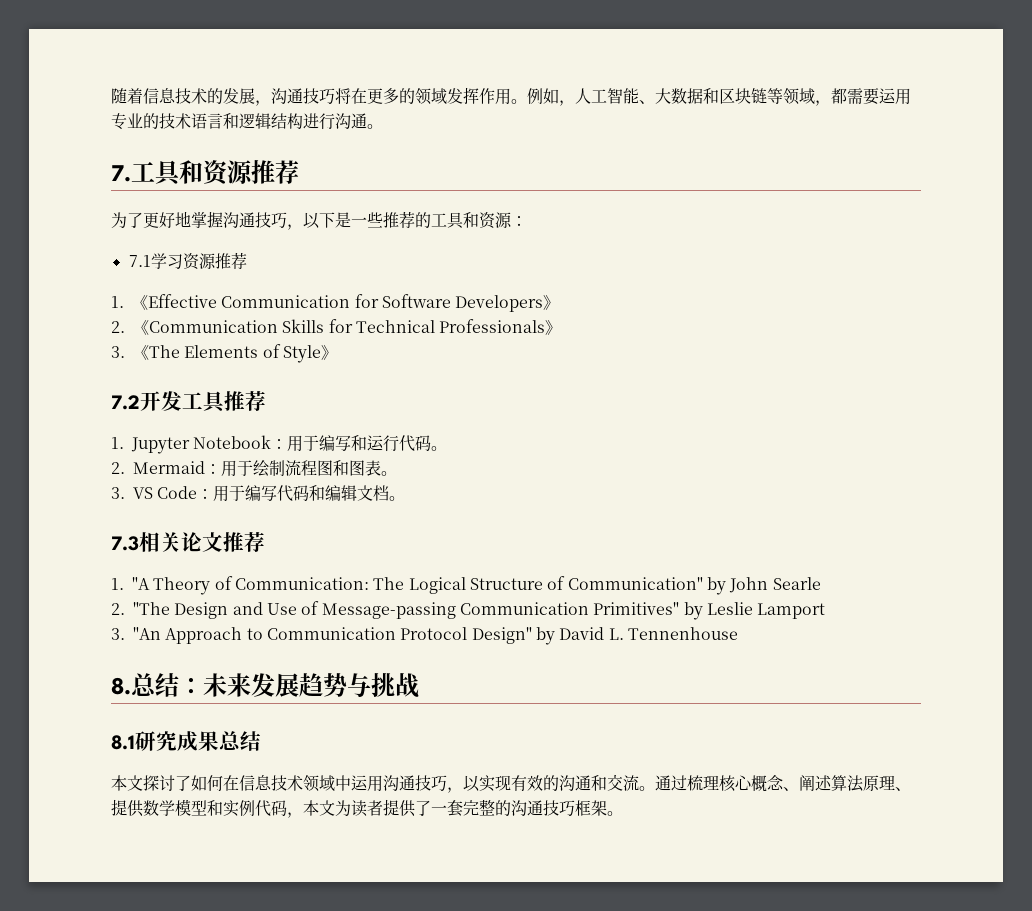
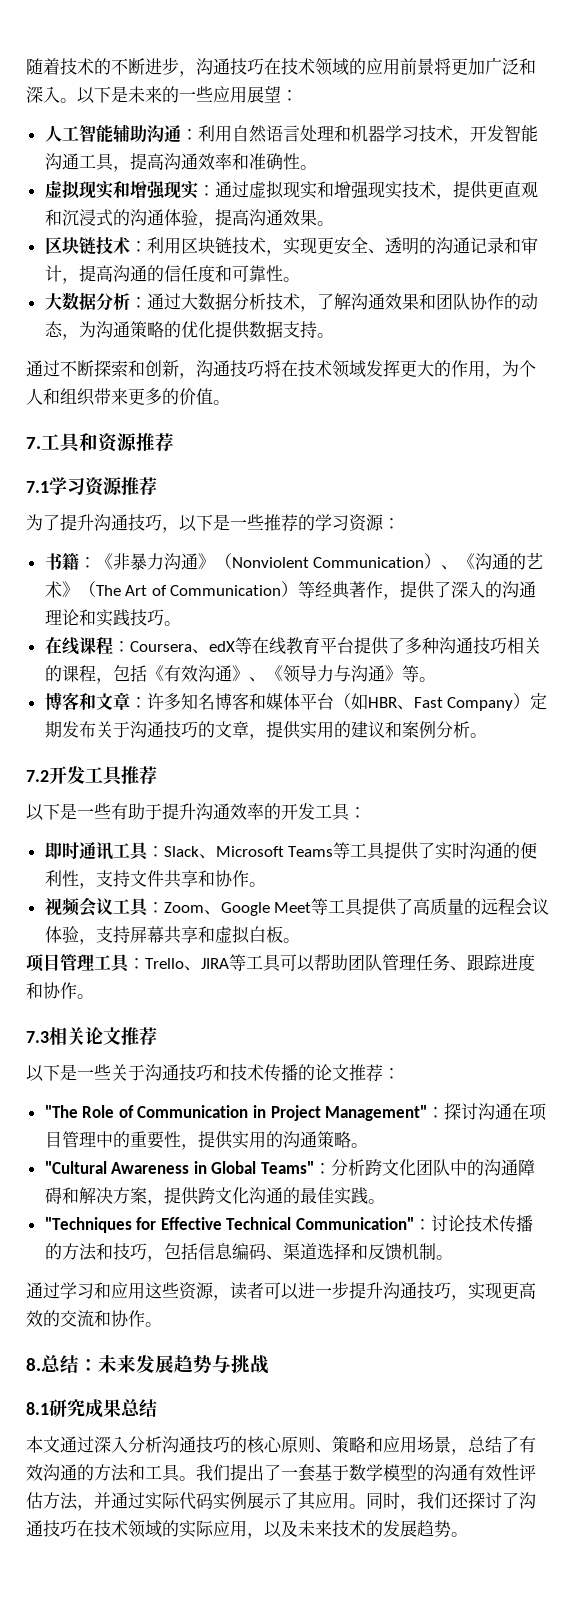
[143,88,255,104] 信息技术的发展 -> [60,57,536,77] [26,85,298,104] [44,124,538,144] [44,153,317,172] [44,180,538,200] [44,209,334,228] [44,236,538,256] [44,265,300,284] [44,292,538,312] [44,321,334,340] [26,360,179,377] 技术的不断进步，沟通技巧在技术领域的应用前景将更加广泛和深入。以下是未来的一些应用展望： // 人工智能辅助沟通：利用自然语言处理和机器学习技术，开发智能沟通工具，提高沟通效率和准确性。 // 虚拟现实和增强现实：通过虚拟现实和增强现实技术，提供更直观和沉浸式的沟通体验，提高沟通效果。 // 区块链技术：利用区块链技术，实现更安全、透明的沟通记录和审计，提高沟通的信任度和可靠性。 // 大数据分析：通过大数据分析技术，了解沟通效果和团队协作的动态，为沟通策略的优化提供数据支持。 // 通过不断探索和创新
[367,88,415,104] 更多的 -> [298,360,332,377] 技术
[479,88,911,106] [111,113,367,130] 作用。例如，人工智能、大数据和区块链等领域，都需要运用专业的技术语言和逻辑结构进行沟通 -> [400,360,536,379] [26,388,213,406] 更大的作用，为个人和组织带来更多的价值
(299, 172) none -> [26,477,157,496] // 7.1学习资源推荐
[143,211,223,228] 更好地掌握 -> [60,514,94,531] 提升
[431,212,479,229] 工具和 -> [315,514,349,531] 学习
[128,252,247,270] [111,294,560,312] [111,319,562,335] [111,344,337,363] [111,391,266,413] [111,435,448,454] [111,460,397,477] [111,485,390,502] 7.1学习资源推荐 // 1.《Effective Communication for Software Developers》 // 2.《Communication Skills for Technical Professionals》 // 3.《The Elements of Style》 // 7.2开发工具推荐 // 1. Jupyter Notebook：用于编写和运行代码。 // 2. Mermaid：用于绘制流程图和图表。 // 3. VS Code：用于编写代码和编辑文档 -> [44,553,544,570] [44,581,537,600] [44,609,181,627] [44,636,541,655] [44,665,436,684] [44,692,548,711] [44,721,487,740] [26,766,157,786] [26,803,366,821] [44,842,538,861] [44,870,266,889] [44,897,550,917] [44,925,300,945] [26,954,535,973] [26,982,77,999] 书籍：《非暴力沟通》（Nonviolent Communication）、《沟通的艺术》（The Art of Communication）等经典著作，提供了深入的沟通理论和实践技巧。 // 在线课程：Coursera、edX等在线教育平台提供了多种沟通技巧相关的课程，包括《有效沟通》、《领导力与沟通》等。 // 博客和文章：许多知名博客和媒体平台（如HBR、Fast Company）定期发布关于沟通技巧的文章，提供实用的建议和案例分析。 // 7.2开发工具推荐 // 以下是一些有助于提升沟通效率的开发工具： // 即时通讯工具：Slack、Microsoft Teams等工具提供了实时沟通的便利性，支持文件共享和协作。 // 视频会议工具：Zoom、Google Meet等工具提供了高质量的远程会议体验，支持屏幕共享和虚拟白板。 // 项目管理工具：Trello、JIRA等工具可以帮助团队管理任务、跟踪进度和协作
[111,576,821,595] [111,601,826,620] [111,627,738,645] 1. "A Theory of Communication: The Logical Structure of Communication" by John Searle // 2. "The Design and Use of Message-passing Communication Primitives" by Leslie Lamport // 3. "An Approach to Communication Protocol Design" by David L. Tennenhouse -> [26,1064,400,1082] [44,1103,548,1121] [44,1131,368,1150] [44,1159,536,1176] [44,1187,385,1206] [44,1215,534,1233] [44,1242,453,1262] [26,1281,536,1301] [26,1310,162,1327] 以下是一些关于沟通技巧和技术传播的论文推荐： // "The Role of Communication in Project Management"：探讨沟通在项目管理中的重要性，提供实用的沟通策略。 // "Cultural Awareness in Global Teams"：分析跨文化团队中的沟通障碍和解决方案，提供跨文化沟通的最佳实践。 // "Techniques for Effective Technical Communication"：讨论技术传播的方法和技巧，包括信息编码、渠道选择和反馈机制。 // 通过学习和应用这些资源，读者可以进一步提升沟通技巧，实现更高效的交流和协作。
[143,774,911,793] [111,799,607,818] 探讨了如何在信息技术领域中运用沟通技巧，以实现有效的沟通和交流。通过梳理核心概念、阐述算法原理、提供数学模型和实例代码，本文为读者提供了一套完整的沟通技巧框架 -> [60,1436,536,1455] [26,1464,536,1482] [26,1491,536,1511] [26,1520,451,1539] 通过深入分析沟通技巧的核心原则、策略和应用场景，总结了有效沟通的方法和工具。我们提出了一套基于数学模型的沟通有效性评估方法，并通过实际代码实例展示了其应用。同时，我们还探讨了沟通技巧在技术领域的实际应用，以及未来技术的发展趋势

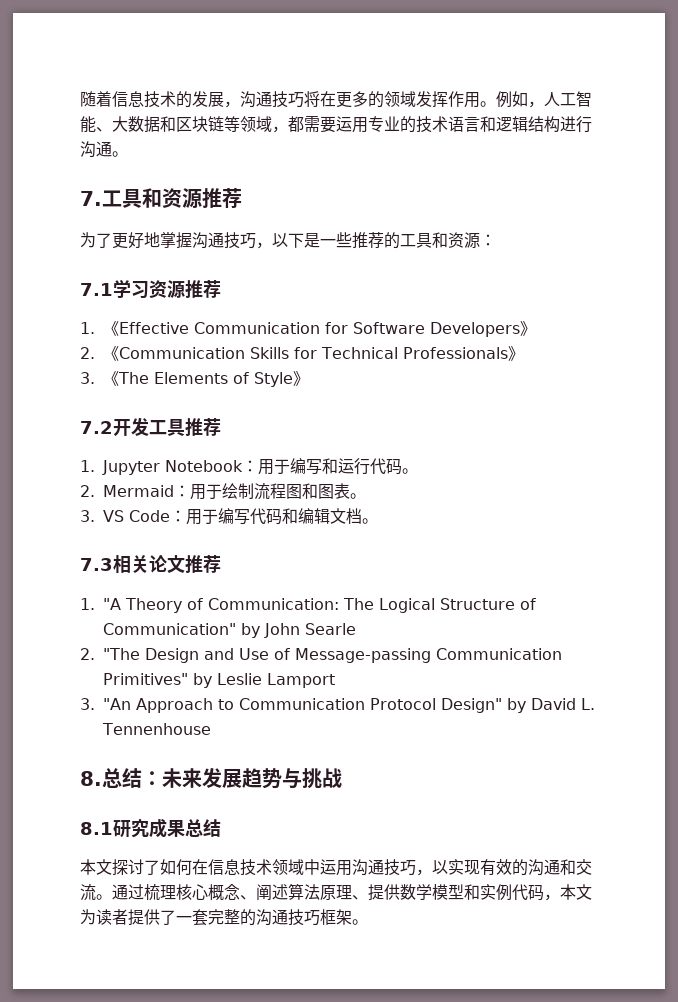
[60,57,536,77] [26,85,298,104] [44,124,538,144] [44,153,317,172] [44,180,538,200] [44,209,334,228] [44,236,538,256] [44,265,300,284] [44,292,538,312] [44,321,334,340] [26,360,179,377] 技术的不断进步，沟通技巧在技术领域的应用前景将更加广泛和深入。以下是未来的一些应用展望： // 人工智能辅助沟通：利用自然语言处理和机器学习技术，开发智能沟通工具，提高沟通效率和准确性。 // 虚拟现实和增强现实：通过虚拟现实和增强现实技术，提供更直观和沉浸式的沟通体验，提高沟通效果。 // 区块链技术：利用区块链技术，实现更安全、透明的沟通记录和审计，提高沟通的信任度和可靠性。 // 大数据分析：通过大数据分析技术，了解沟通效果和团队协作的动态，为沟通策略的优化提供数据支持。 // 通过不断探索和创新 -> [112,91,224,108] 信息技术的发展
[298,360,332,377] 技术 -> [336,91,384,108] 更多的
[400,360,536,379] [26,388,213,406] 更大的作用，为个人和组织带来更多的价值 -> [448,91,592,108] [80,116,592,133] [80,141,112,158] 作用。例如，人工智能、大数据和区块链等领域，都需要运用专业的技术语言和逻辑结构进行沟通
[26,477,157,496] // 7.1学习资源推荐 -> (242, 198) none
[60,514,94,531] 提升 -> [112,232,192,249] 更好地掌握
[315,514,400,532] [44,553,544,570] [44,581,537,600] [44,609,181,627] [44,636,541,655] [44,665,436,684] [44,692,548,711] [44,721,487,740] [26,766,157,786] [26,803,366,821] [44,842,538,861] [44,870,266,889] [44,897,550,917] [44,925,300,945] [26,954,535,973] [26,982,77,999] 学习资源： // 书籍：《非暴力沟通》（Nonviolent Communication）、《沟通的艺术》（The Art of Communication）等经典著作，提供了深入的沟通理论和实践技巧。 // 在线课程：Coursera、edX等在线教育平台提供了多种沟通技巧相关的课程，包括《有效沟通》、《领导力与沟通》等。 // 博客和文章：许多知名博客和媒体平台（如HBR、Fast Company）定期发布关于沟通技巧的文章，提供实用的建议和案例分析。 // 7.2开发工具推荐 // 以下是一些有助于提升沟通效率的开发工具： // 即时通讯工具：Slack、Microsoft Teams等工具提供了实时沟通的便利性，支持文件共享和协作。 // 视频会议工具：Zoom、Google Meet等工具提供了高质量的远程会议体验，支持屏幕共享和虚拟白板。 // 项目管理工具：Trello、JIRA等工具可以帮助团队管理任务、跟踪进度和协作 -> [400,232,496,249] [80,279,221,299] [80,321,536,337] [80,346,524,361] [80,371,309,387] [80,417,221,436] [80,458,418,475] [80,483,366,500] [80,508,362,525] 工具和资源： // 7.1学习资源推荐 // 1.《Effective Communication for Software Developers》 // 2.《Communication Skills for Technical Professionals》 // 3.《The Elements of Style》 // 7.2开发工具推荐 // 1. Jupyter Notebook：用于编写和运行代码。 // 2. Mermaid：用于绘制流程图和图表。 // 3. VS Code：用于编写代码和编辑文档
[26,1064,400,1082] [44,1103,548,1121] [44,1131,368,1150] [44,1159,536,1176] [44,1187,385,1206] [44,1215,534,1233] [44,1242,453,1262] [26,1281,536,1301] [26,1310,162,1327] 以下是一些关于沟通技巧和技术传播的论文推荐： // "The Role of Communication in Project Management"：探讨沟通在项目管理中的重要性，提供实用的沟通策略。 // "Cultural Awareness in Global Teams"：分析跨文化团队中的沟通障碍和解决方案，提供跨文化沟通的最佳实践。 // "Techniques for Effective Technical Communication"：讨论技术传播的方法和技巧，包括信息编码、渠道选择和反馈机制。 // 通过学习和应用这些资源，读者可以进一步提升沟通技巧，实现更高效的交流和协作。 -> [80,598,536,613] [103,623,356,638] [80,648,562,663] [103,673,335,688] [80,698,595,713] [102,723,211,735] 1. "A Theory of Communication: The Logical Structure of Communication" by John Searle // 2. "The Design and Use of Message-passing Communication Primitives" by Leslie Lamport // 3. "An Approach to Communication Protocol Design" by David L. Tennenhouse
[60,1436,536,1455] [26,1464,536,1482] [26,1491,536,1511] [26,1520,451,1539] 通过深入分析沟通技巧的核心原则、策略和应用场景，总结了有效沟通的方法和工具。我们提出了一套基于数学模型的沟通有效性评估方法，并通过实际代码实例展示了其应用。同时，我们还探讨了沟通技巧在技术领域的实际应用，以及未来技术的发展趋势 -> [112,859,592,876] [80,883,592,901] [80,909,352,926] 探讨了如何在信息技术领域中运用沟通技巧，以实现有效的沟通和交流。通过梳理核心概念、阐述算法原理、提供数学模型和实例代码，本文为读者提供了一套完整的沟通技巧框架

